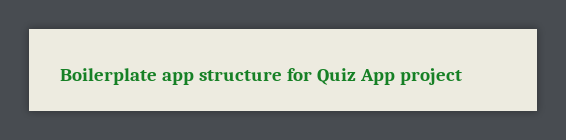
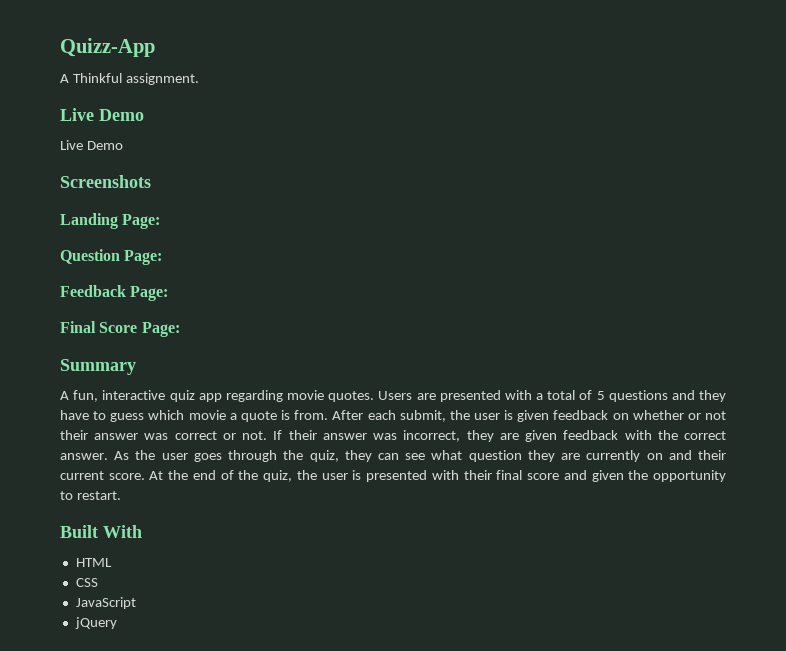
[60,68,462,85] Boilerplate app structure for Quiz App project -> [60,38,155,57] [60,73,199,85] [60,108,144,121] [60,140,123,150] [60,175,151,188] [60,213,161,229] [60,249,163,265] [60,285,169,301] [60,321,180,337] [60,359,136,375] [60,390,726,402] [60,410,726,422] [60,430,727,442] [60,450,726,462] [60,470,726,482] [60,491,121,500] [60,525,142,538] [75,558,112,567] [75,578,98,587] [75,597,136,609] [74,617,117,629] Quizz-App // A Thinkful assignment. // Live Demo // Live Demo // Screenshots // Landing Page: // Question Page: // Feedback Page: // Final Score Page: // Summary // A fun, interactive quiz app regarding movie quotes. Users are presented with a total of 5 questions and they have to guess which movie a quote is from. After each submit, the user is given feedback on whether or not their answer was correct or not. If their answer was incorrect, they are given feedback with the correct answer. As the user goes through the quiz, they can see what question they are currently on and their current score. At the end of the quiz, the user is presented with their final score and given the opportunity to restart. // Built With // HTML // CSS // JavaScript // jQuery

